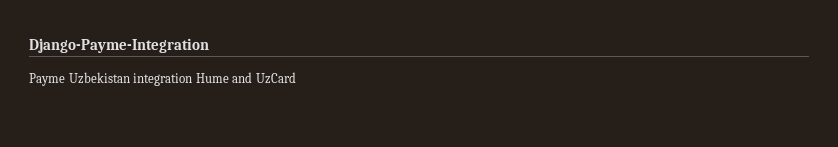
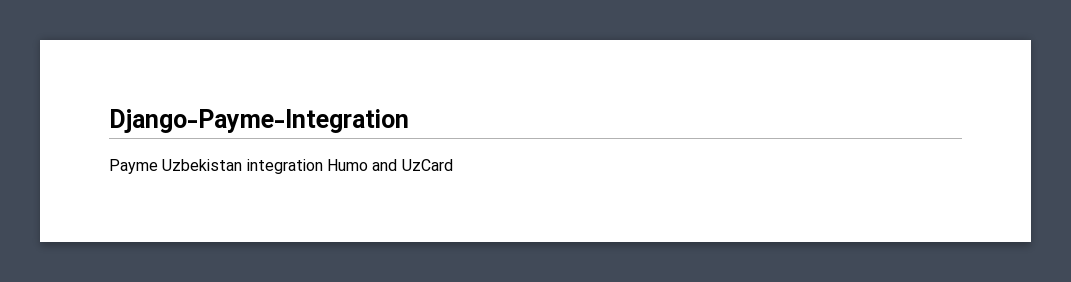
[195,73,229,83] Hume -> [326,159,368,171] Humo

